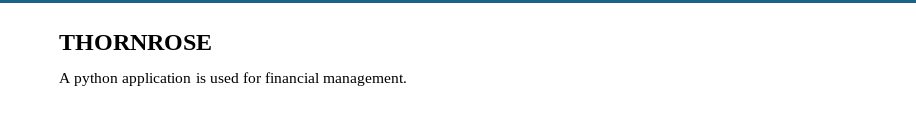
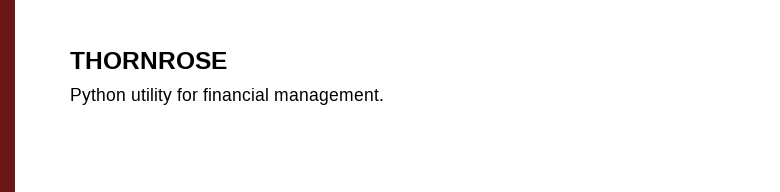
[59,73,239,86] A python application is used -> [70,88,172,105] Python utility

